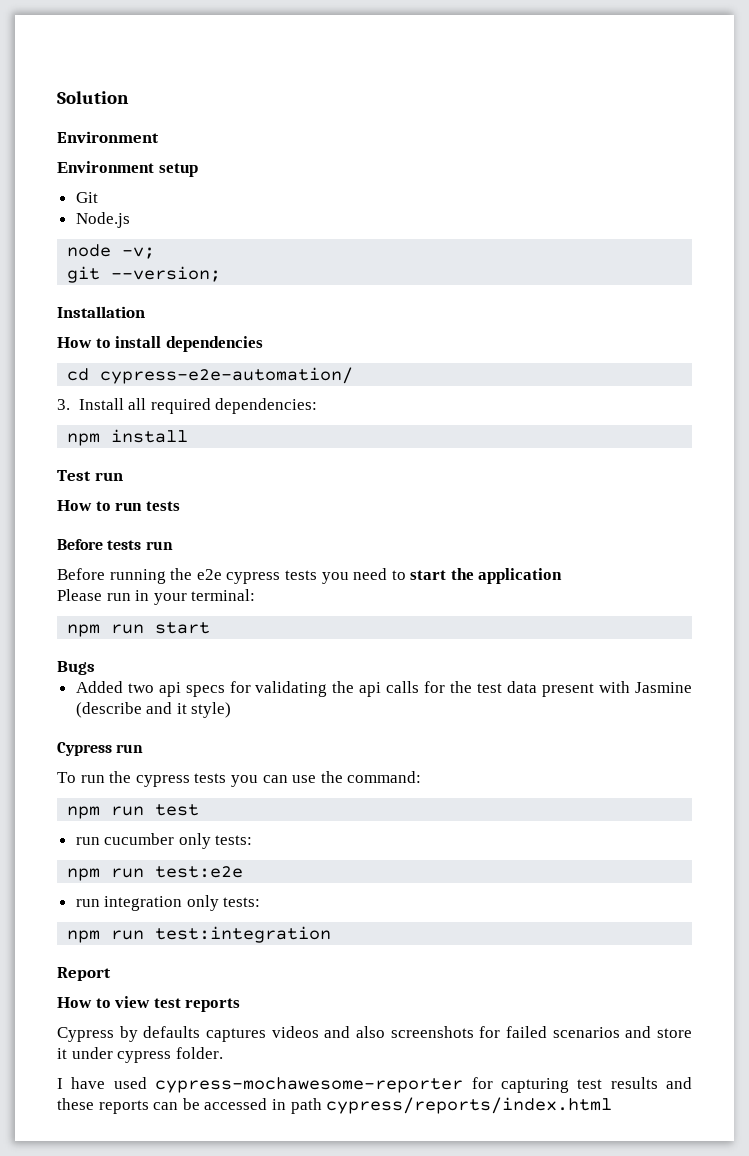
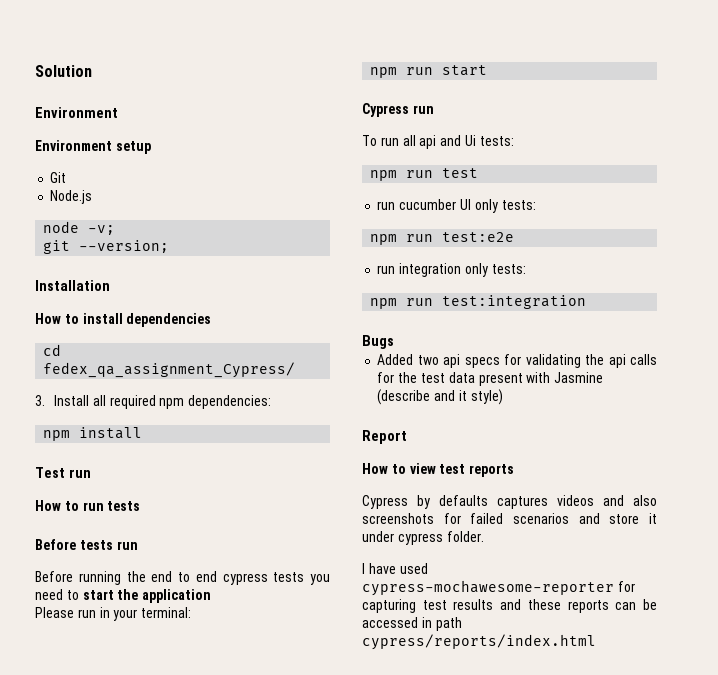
[100,367,354,384] cypress-e2e-automation/ -> [43,362,296,378] fedex_qa_assignment_Cypress/
(211, 406) none -> [159,398,185,409] npm
[196,569,222,580] e2e -> [151,571,217,582] end to end
(211, 628) none -> [362,103,434,117] [362,135,514,149] [370,168,479,181] [377,199,536,213] [370,232,515,245] [377,263,526,277] [370,295,587,309] // Cypress run // To run all api and Ui tests: // npm run test // run cucumber UI only tests: // npm run test:e2e // run integration only tests: // npm run test:integration
[57,742,144,756] [57,771,422,787] [67,804,200,819] [75,833,253,849] [67,866,244,881] [75,895,261,911] [67,926,332,943] // Cypress run // To run the cypress tests you can use the command: // npm run test // run cucumber only tests: // npm run test:e2e // run integration only tests: // npm run test:integration -> (503, 397) none

